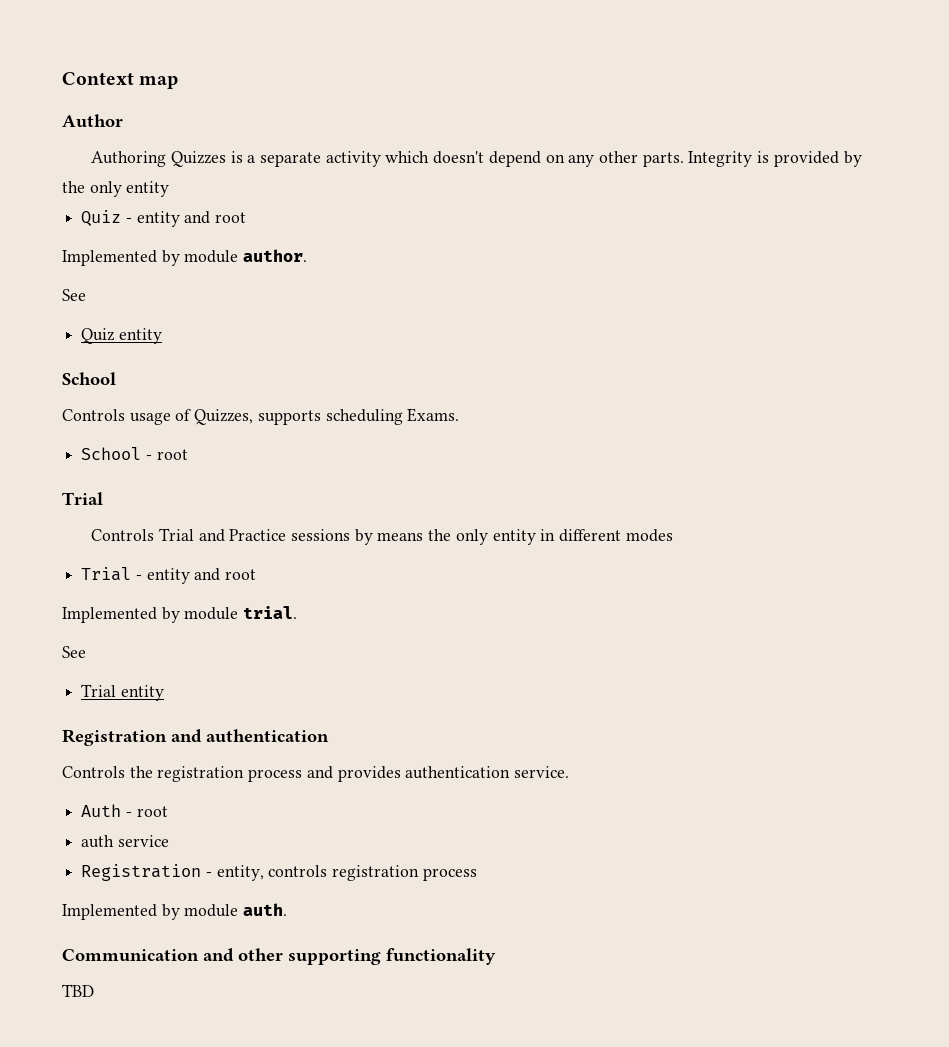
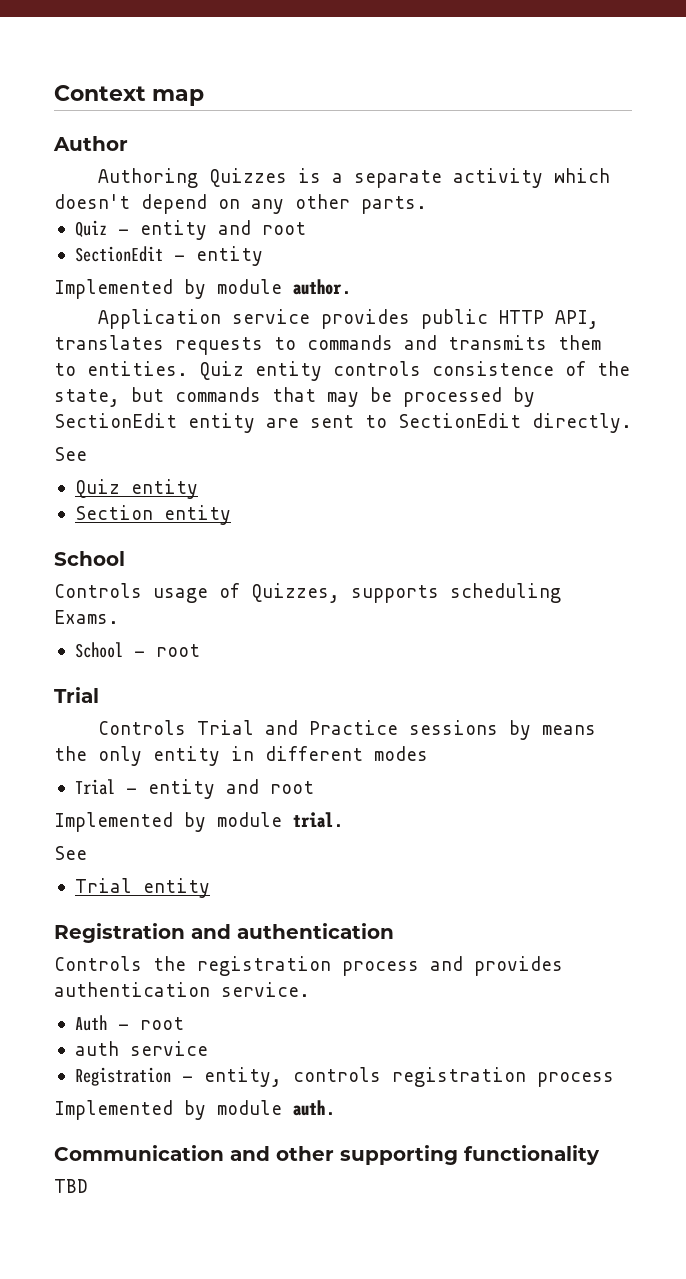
[688,151,862,167] [62,181,170,197] Integrity is provided by the only entity -> (427, 205) none
(247, 217) none -> [74,246,263,266] // SectionEdit - entity
(308, 255) none -> [98,309,600,329] [54,335,601,355] [54,361,630,381] [54,387,535,407] [54,413,632,433] // Application service provides public HTTP API, translates requests to commands and transmits them to entities. Quiz entity controls consistence of the state, but commands that may be processed by SectionEdit entity are sent to SectionEdit directly.
(162, 336) none -> [74,505,231,525] // Section entity

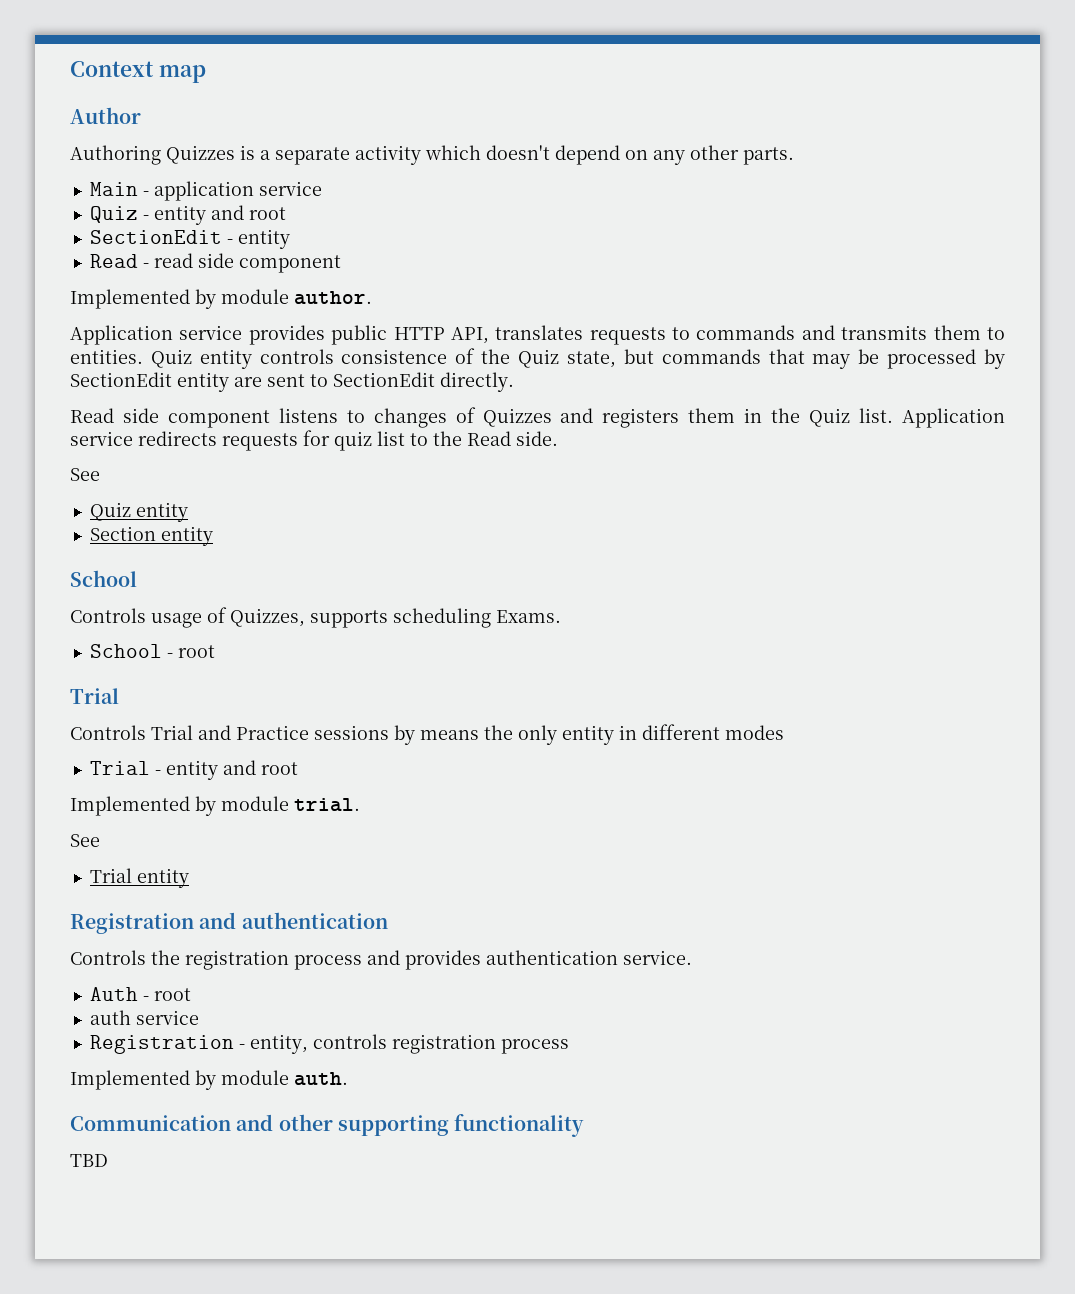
(427, 205) none -> [89,181,322,201] // Main - application service
(263, 256) none -> [89,253,341,273] // Read - read side component
(630, 368) none -> [518,349,560,368] Quiz
(632, 423) none -> [70,407,1005,428] [70,430,558,451] // Read side component listens to changes of Quizzes and registers them in the Quiz list. Application service redirects requests for quiz list to the Read side.

